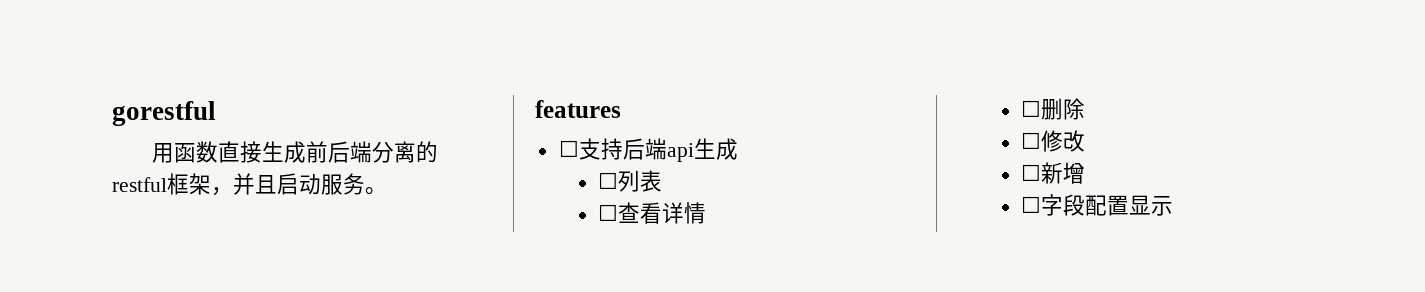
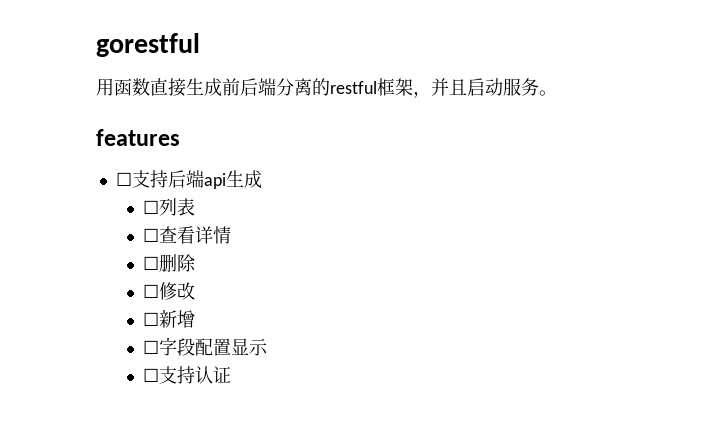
(1174, 206) none -> [143,366,232,384] // ☐支持认证

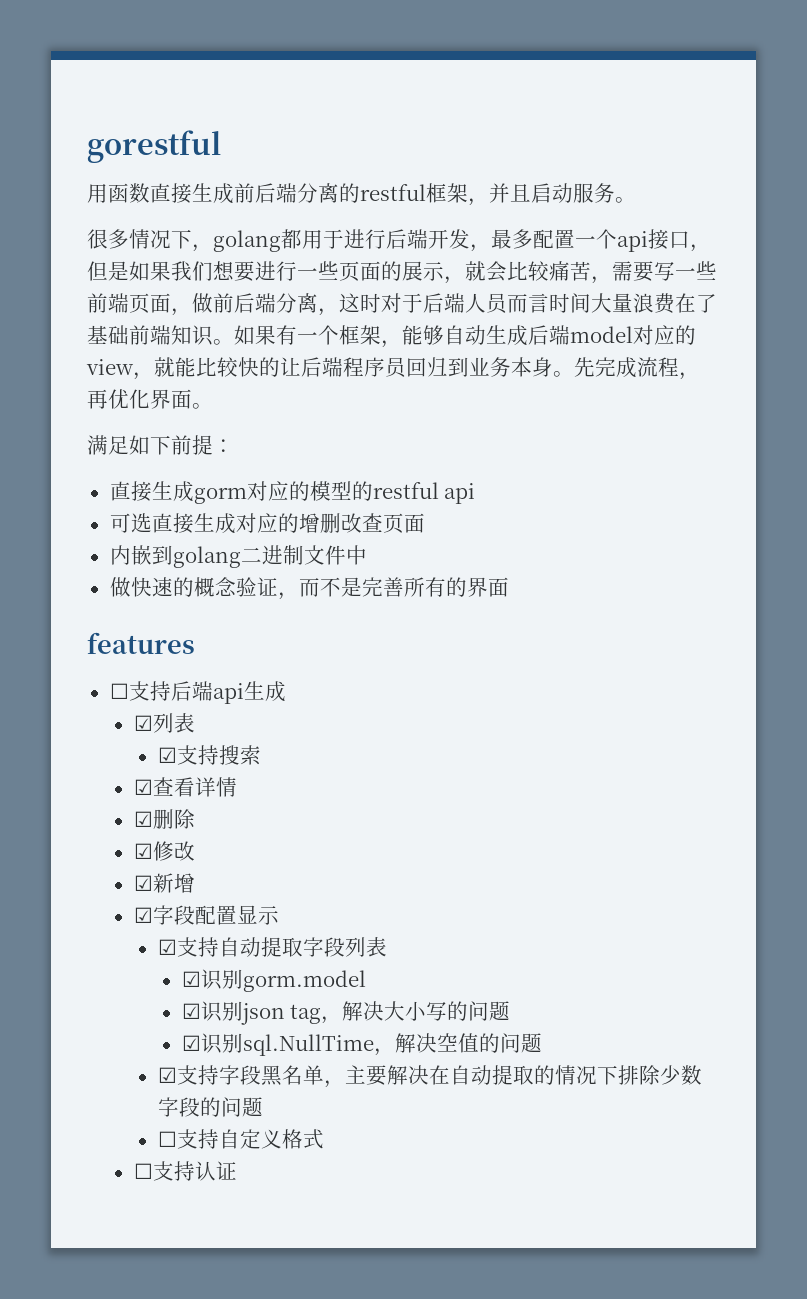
(557, 93) none -> [87,229,711,252] [87,261,717,284] [87,293,717,316] [87,325,696,348] [86,357,700,380] [87,389,213,409] [87,435,234,455] [109,481,476,504] [109,513,425,534] [109,545,367,568] [109,577,509,600] // 很多情况下，golang都用于进行后端开发，最多配置一个api接口，但是如果我们想要进行一些页面的展示，就会比较痛苦，需要写一些前端页面，做前后端分离，这时对于后端人员而言时间大量浪费在了基础前端知识。如果有一个框架，能够自动生成后端model对应的view，就能比较快的让后端程序员回归到业务本身。先完成流程，再优化界面。 // 满足如下前提： // 直接生成gorm对应的模型的restful api // 可选直接生成对应的增删改查页面 // 内嵌到golang二进制文件中 // 做快速的概念验证，而不是完善所有的界面
[143,198,196,216] [143,228,160,242] ☐列表 // ☐ -> [133,713,195,733] [157,745,261,765] [133,779,153,795] ☑列表 // ☑支持搜索 // ☑
[143,256,160,270] ☐ -> [133,811,153,827] ☑
[143,284,160,298] ☐ -> [133,843,153,859] ☑
[143,312,160,326] ☐ -> [133,875,153,891] ☑
[143,340,160,354] ☐ -> [133,907,153,923] ☑
(269, 347) none -> [157,937,387,957] [181,969,366,992] [181,1001,511,1025] [181,1033,542,1056] [157,1065,702,1088] [157,1097,263,1117] [157,1129,324,1149] // ☑支持自动提取字段列表 // ☑识别gorm.model // ☑识别json tag，解决大小写的问题 // ☑识别sql.NullTime，解决空值的问题 // ☑支持字段黑名单，主要解决在自动提取的情况下排除少数字段的问题 // ☐支持自定义格式

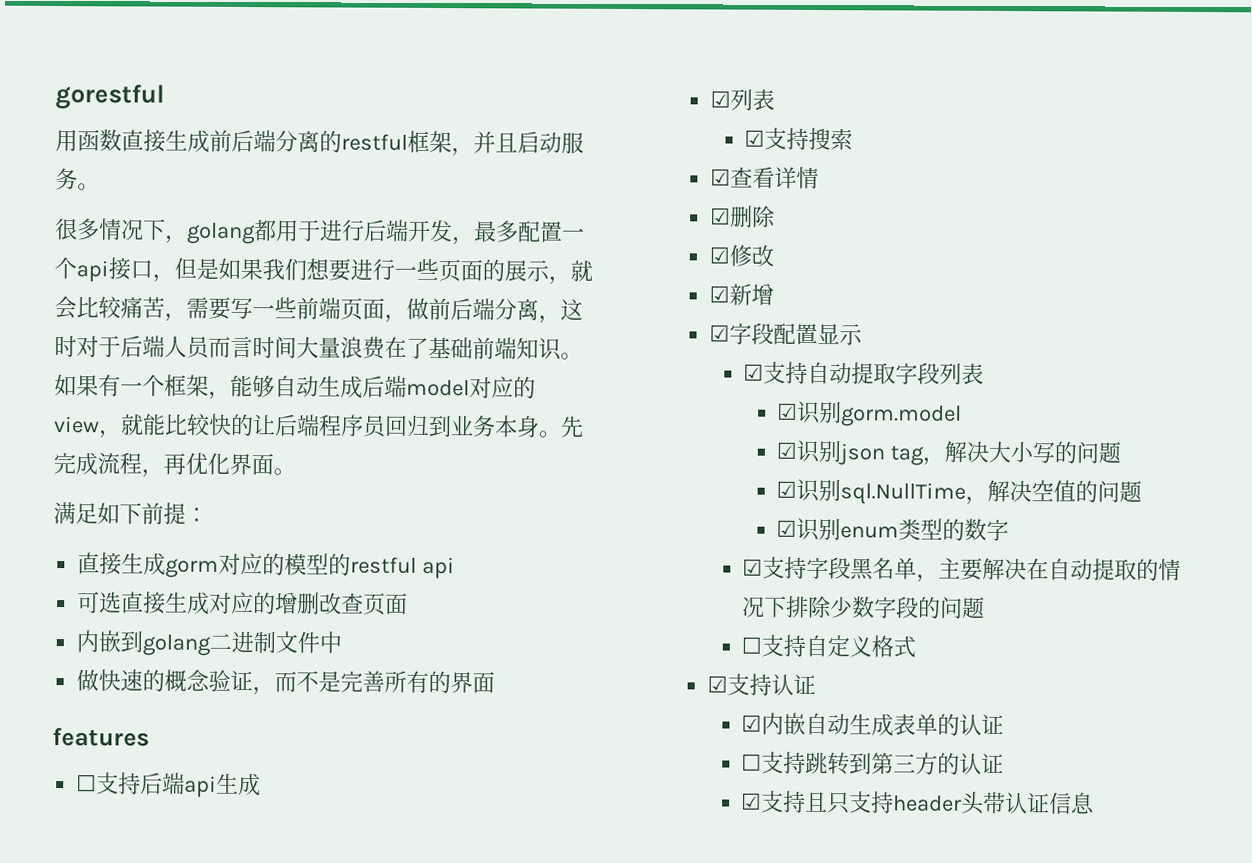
(542, 1043) none -> [776,517,1010,542] // ☑识别enum类型的数字
[133,1163,153,1179] ☐ -> [707,675,729,693] ☑
(237, 1170) none -> [741,712,1005,737] [741,751,1005,776] [741,790,1096,815] // ☑内嵌自动生成表单的认证 // ☐支持跳转到第三方的认证 // ☑支持且只支持header头带认证信息

